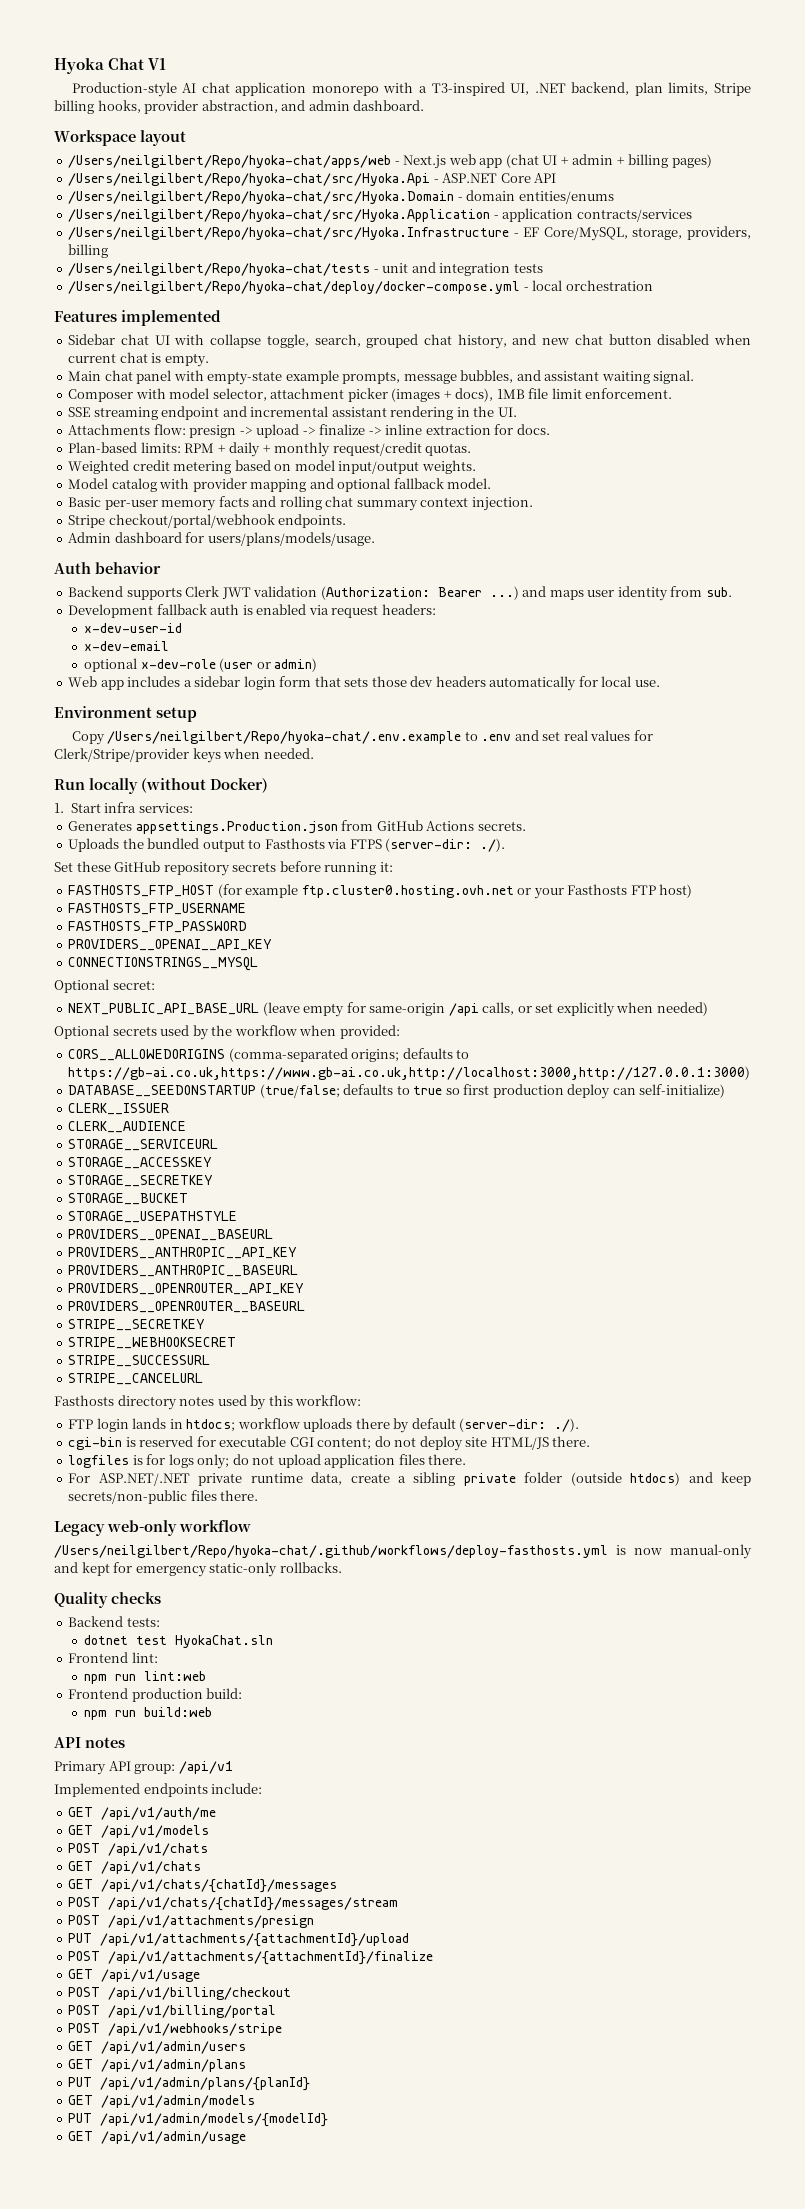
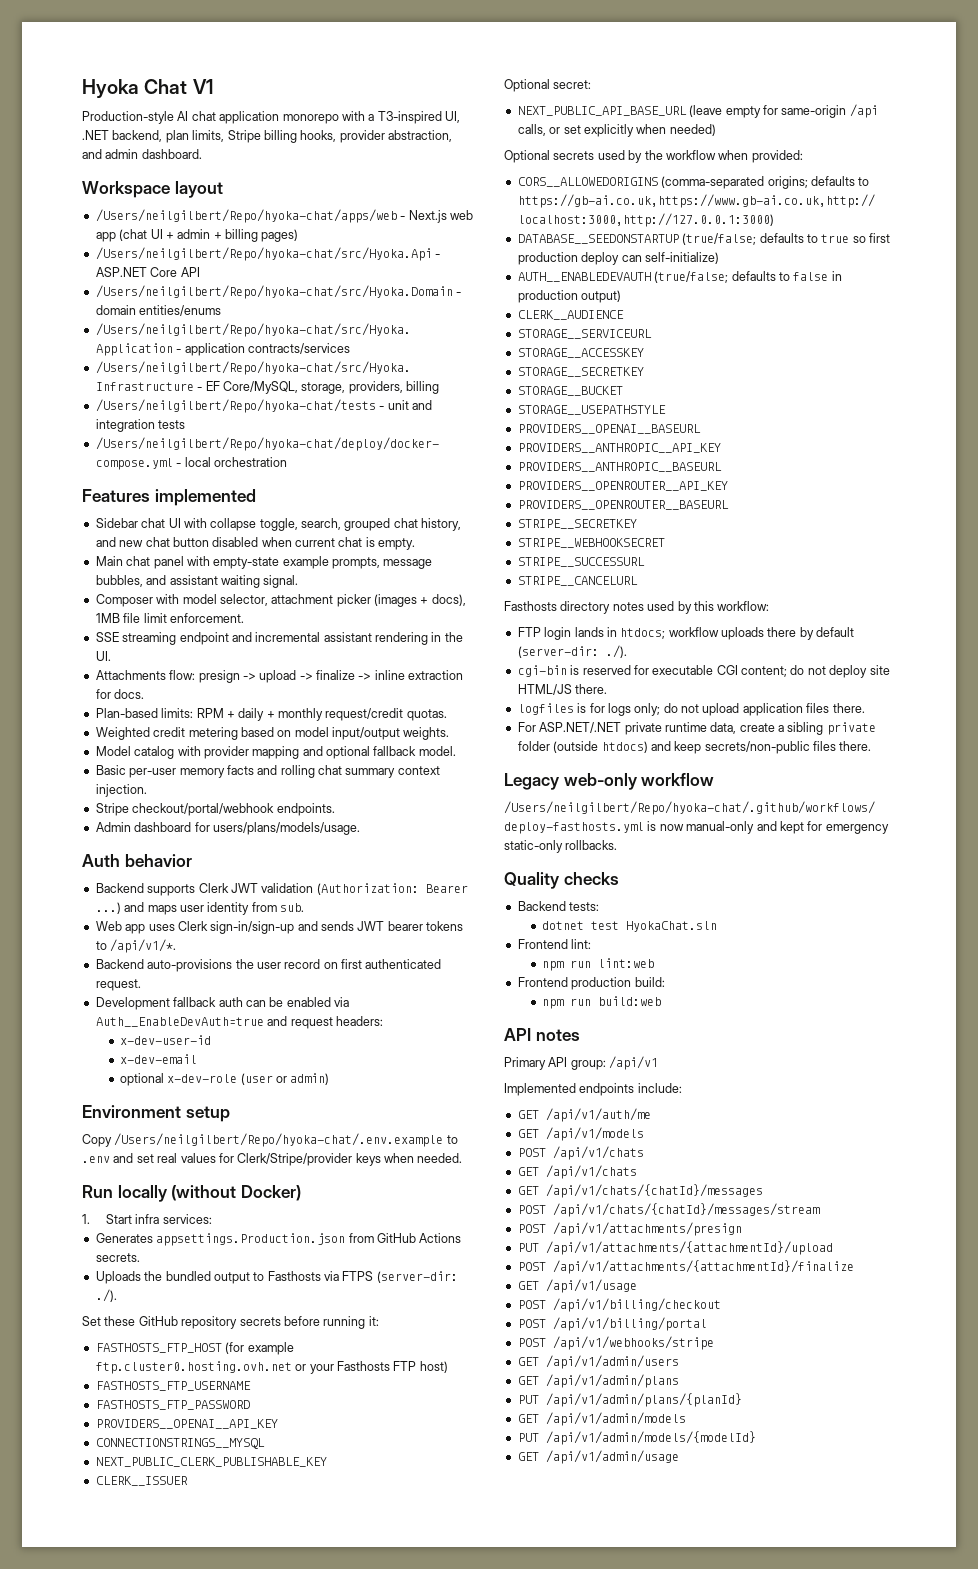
[68,604,329,618] Development fallback auth is enabled via -> [95,921,464,934] [95,939,177,953] [95,959,442,972] [95,979,141,991] [95,997,349,1010] [95,1016,288,1027] Web app uses Clerk sign-in/sign-up and sends JWT bearer tokens to /api/v1/*. // Backend auto-provisions the user record on first authenticated request. // Development fallback auth can be enabled via Auth__EnableDevAuth=true and
[68,676,660,691] // Web app includes a sidebar login form that sets those dev headers automatically for local use. -> (330, 1079) none
(259, 964) none -> [95,1457,327,1467] [95,1476,188,1486] // NEXT_PUBLIC_CLERK_PUBLISHABLE_KEY // CLERK__ISSUER
[68,1103,170,1115] CLERK__ISSUER -> [517,271,842,283] [517,290,622,303] AUTH__ENABLEDEVAUTH (true/false; defaults to false in production output)

